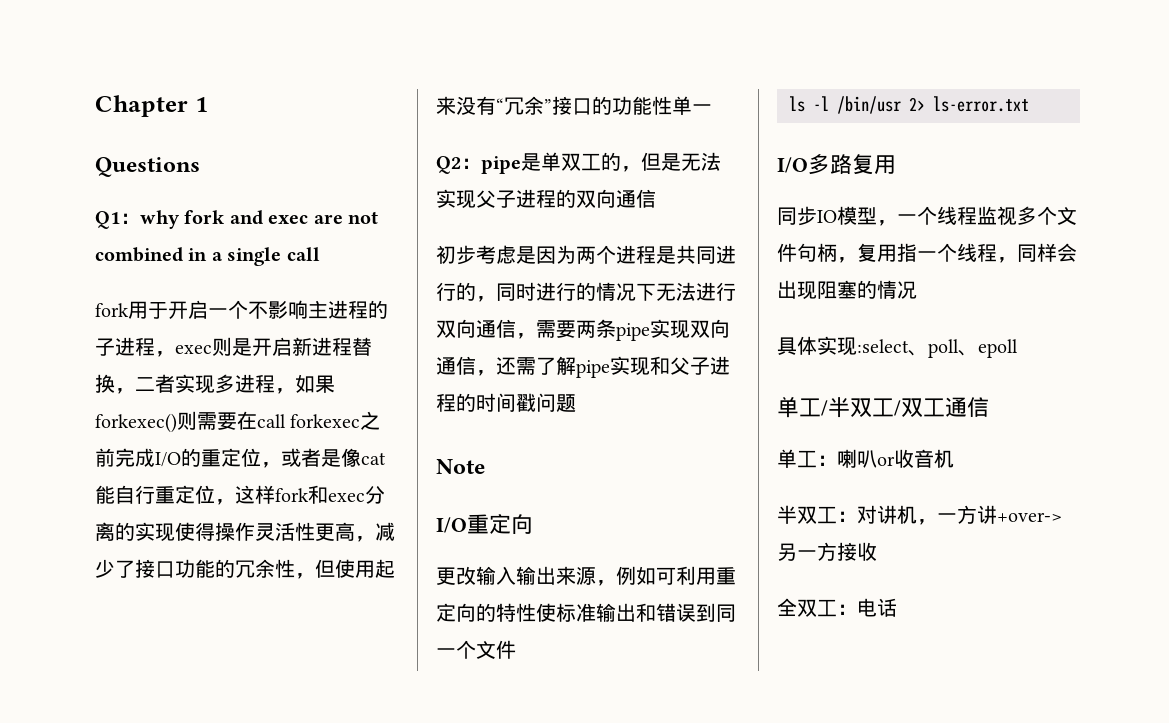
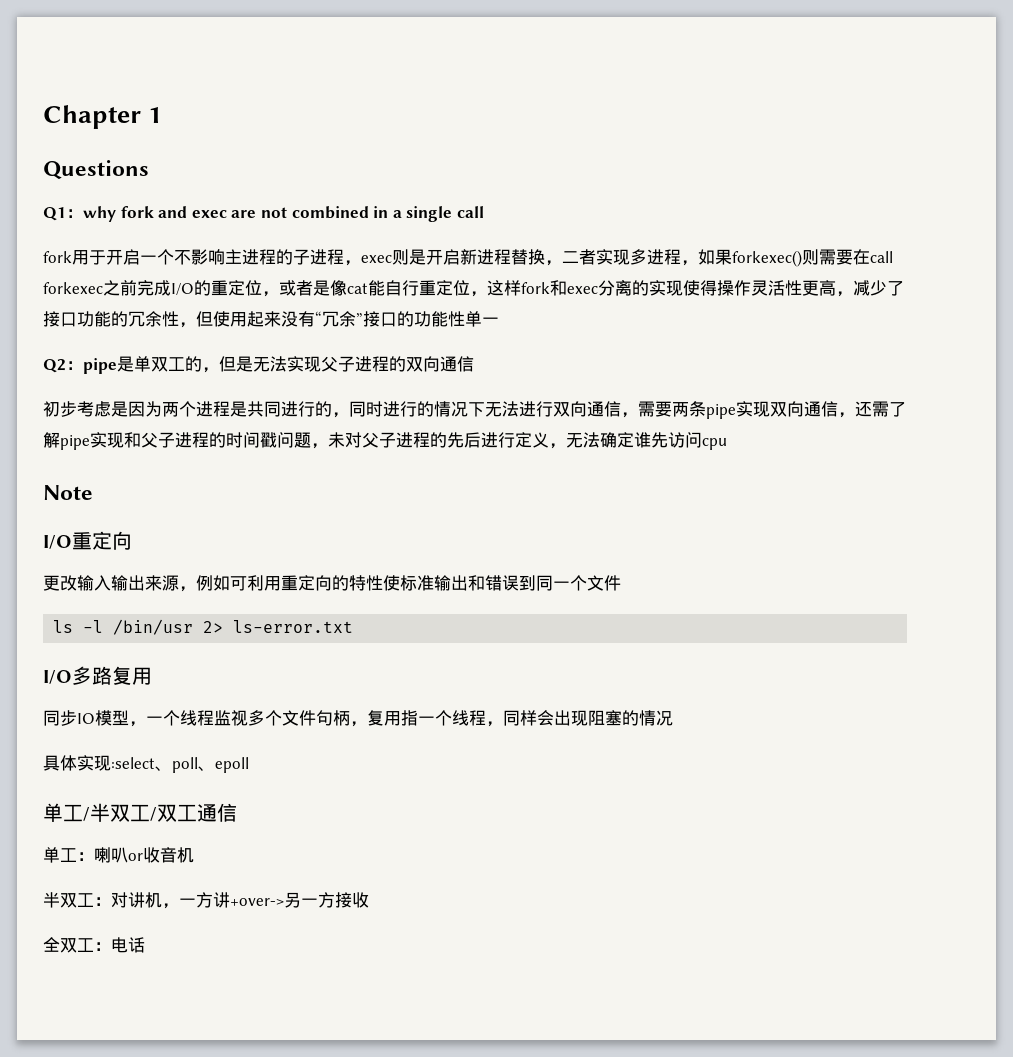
(576, 403) none -> [311,432,727,450] ，未对父子进程的先后进行定义，无法确定谁先访问cpu

